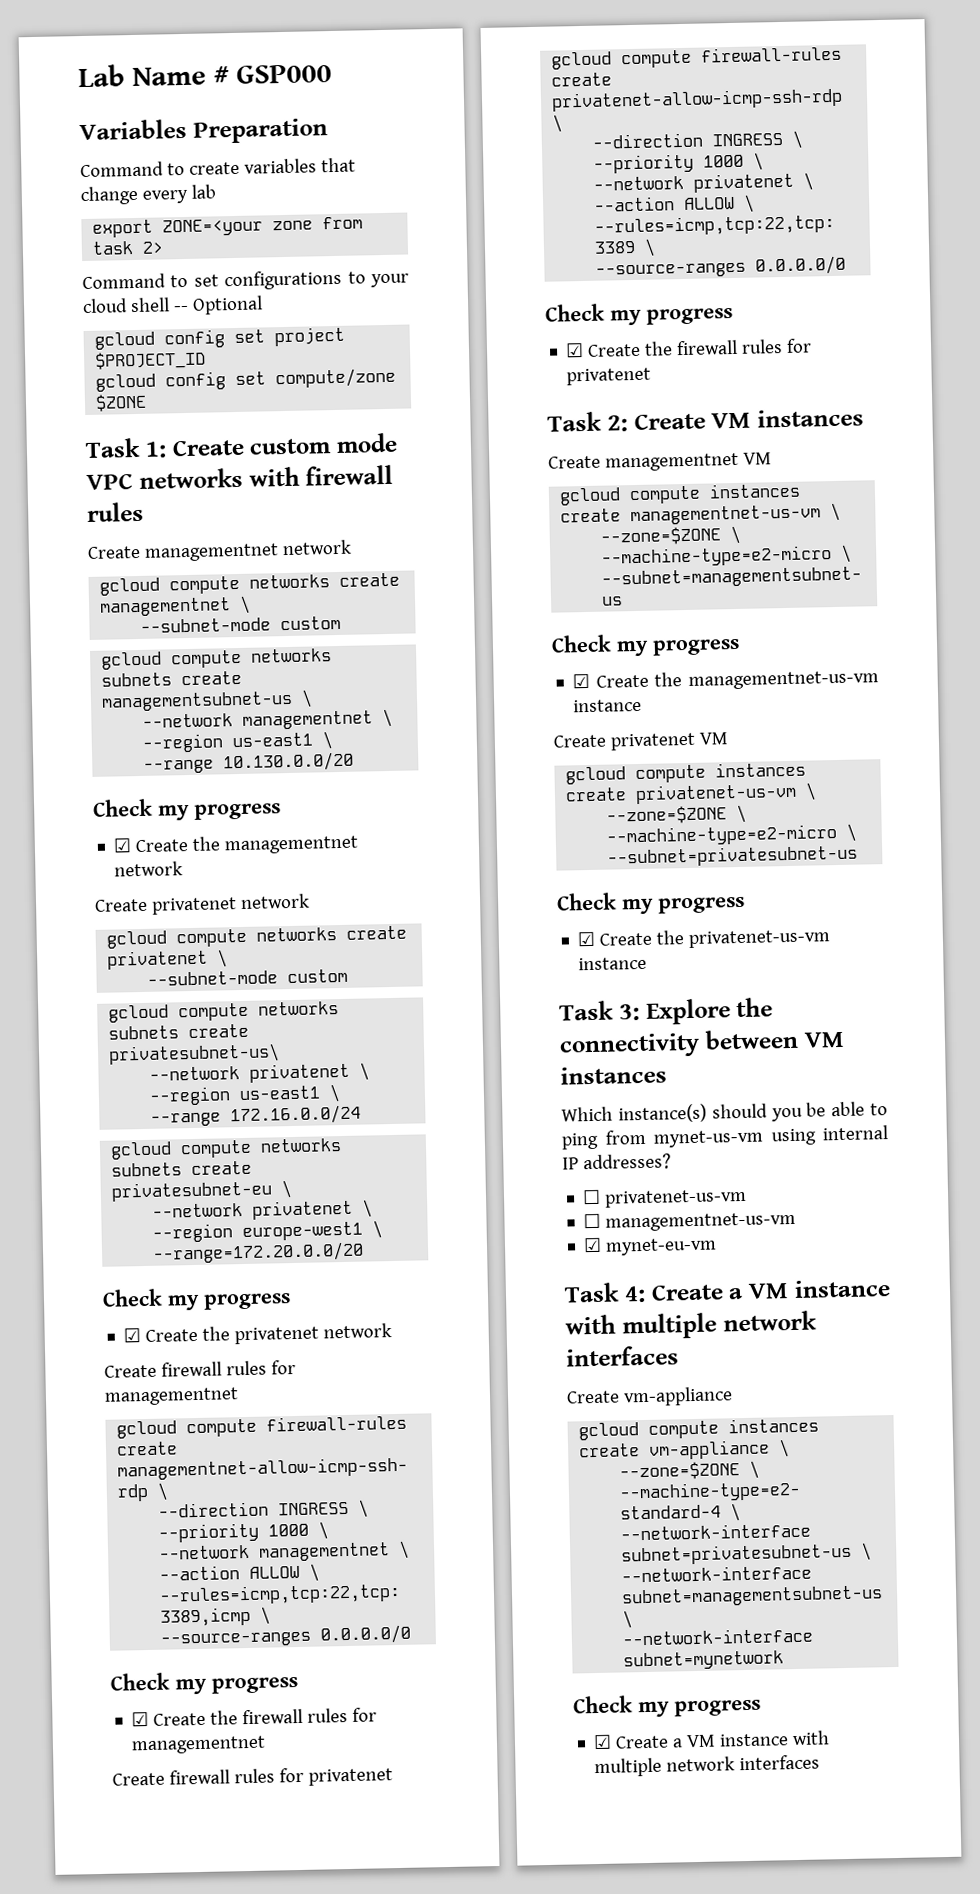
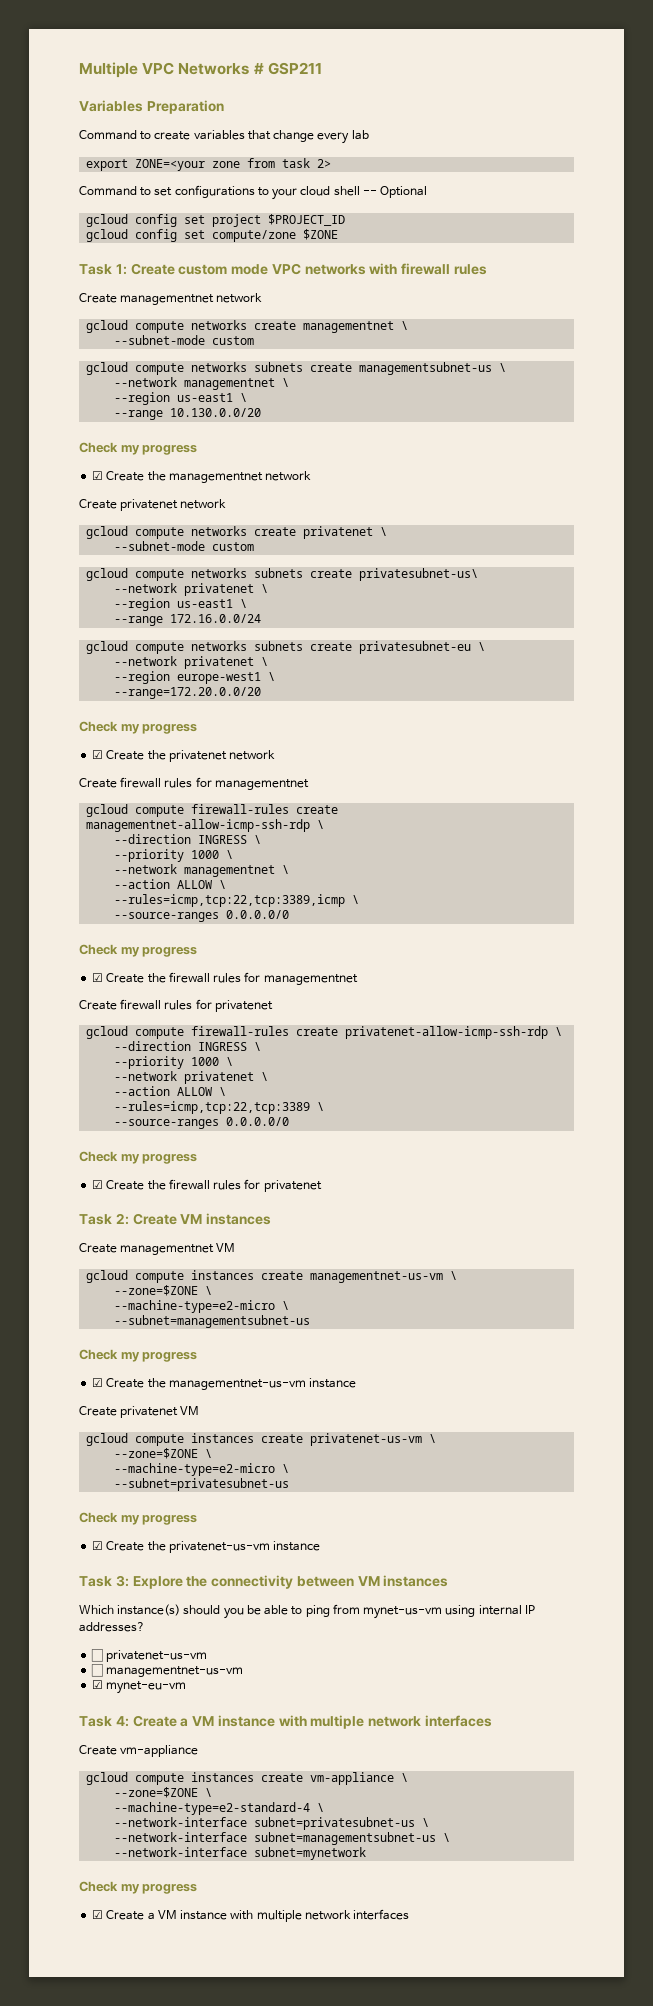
[78,64,332,88] Lab Name # GSP000 -> [79,62,322,78] Multiple VPC Networks # GSP211

